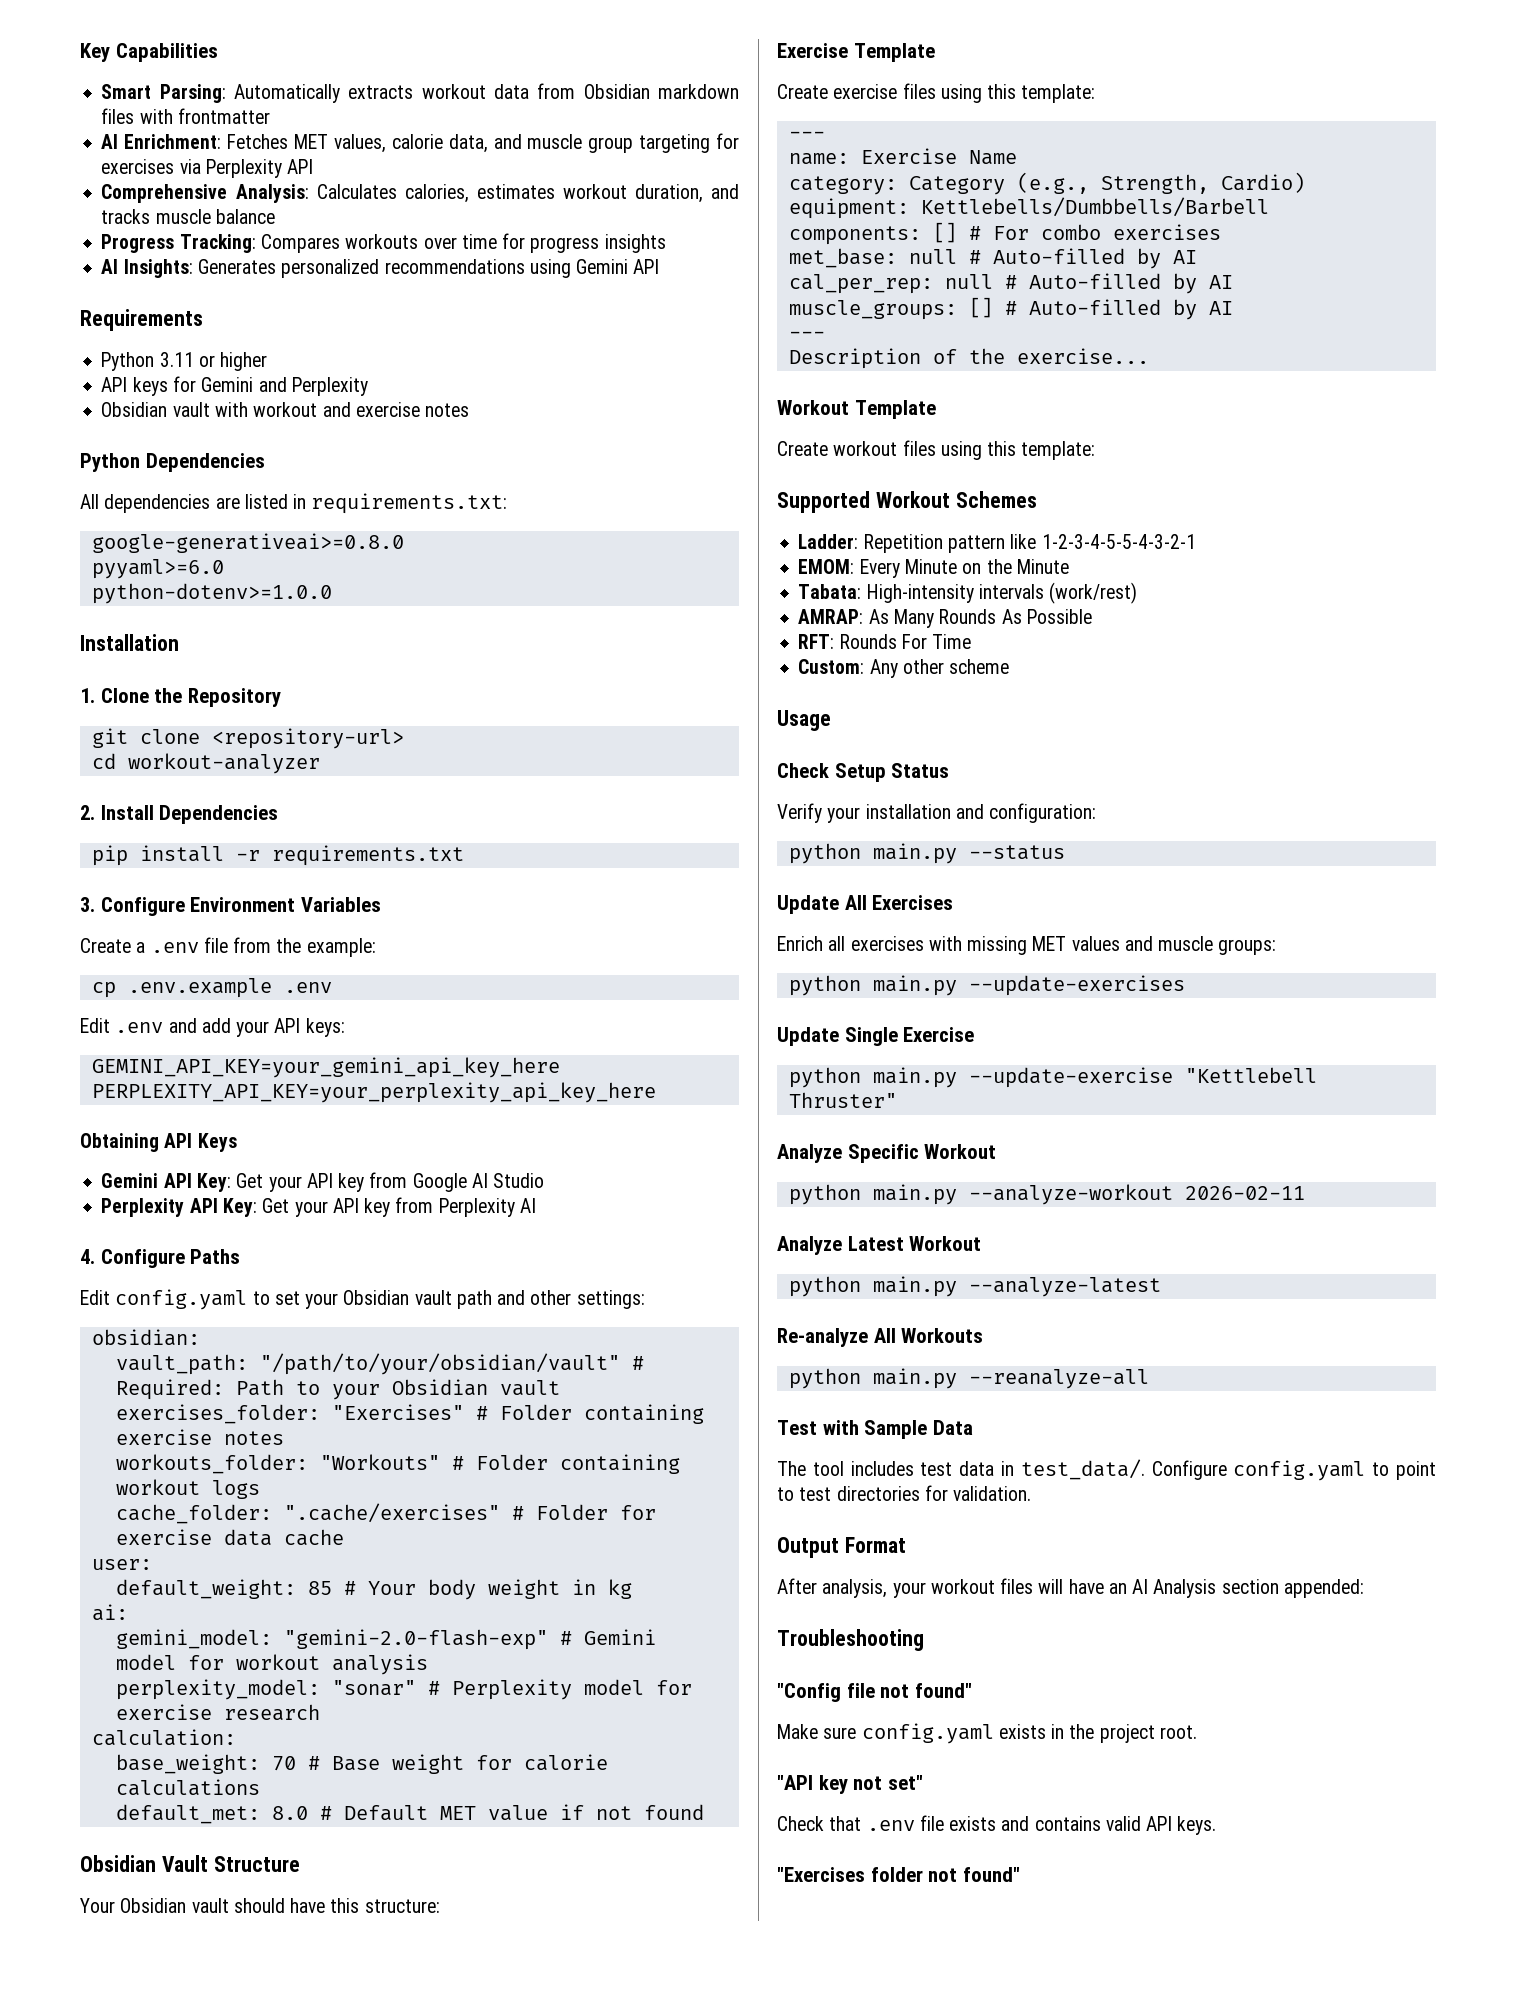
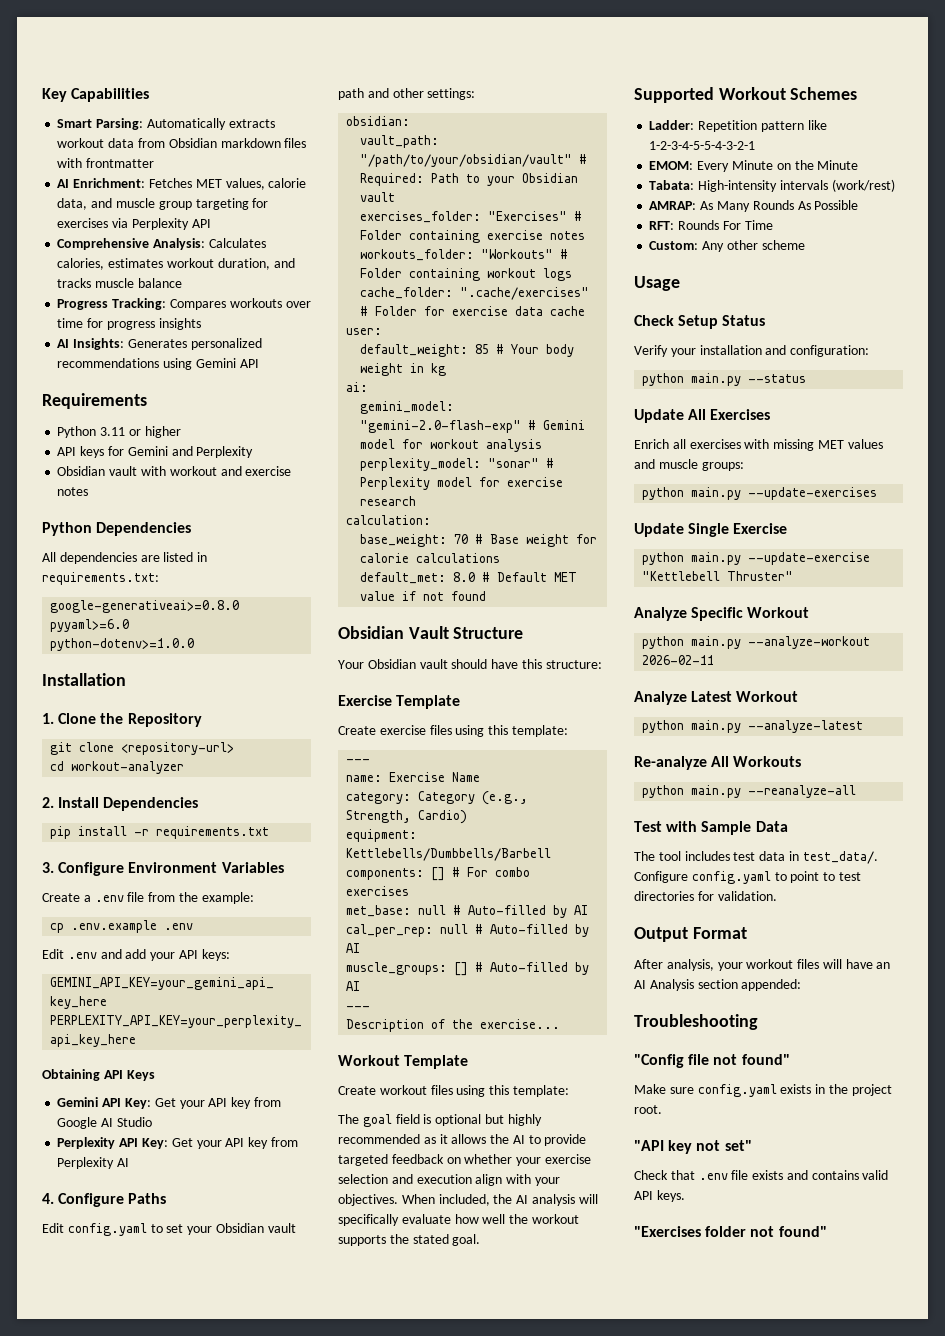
(1096, 450) none -> [338,1114,542,1127] [338,1134,587,1146] [338,1154,591,1166] [338,1174,560,1186] [338,1194,598,1206] [338,1214,579,1226] [338,1234,481,1246] // The goal field is optional but highly recommended as it allows the AI to provide targeted feedback on whether your exercise selection and execution align with your objectives. When included, the AI analysis will specifically evaluate how well the workout supports the stated goal.

